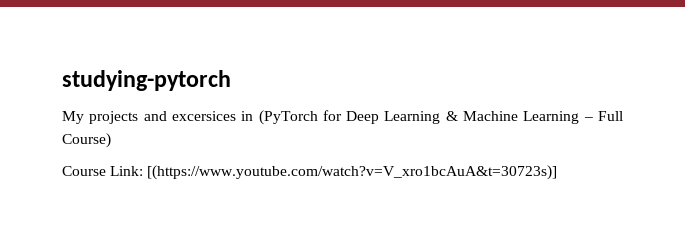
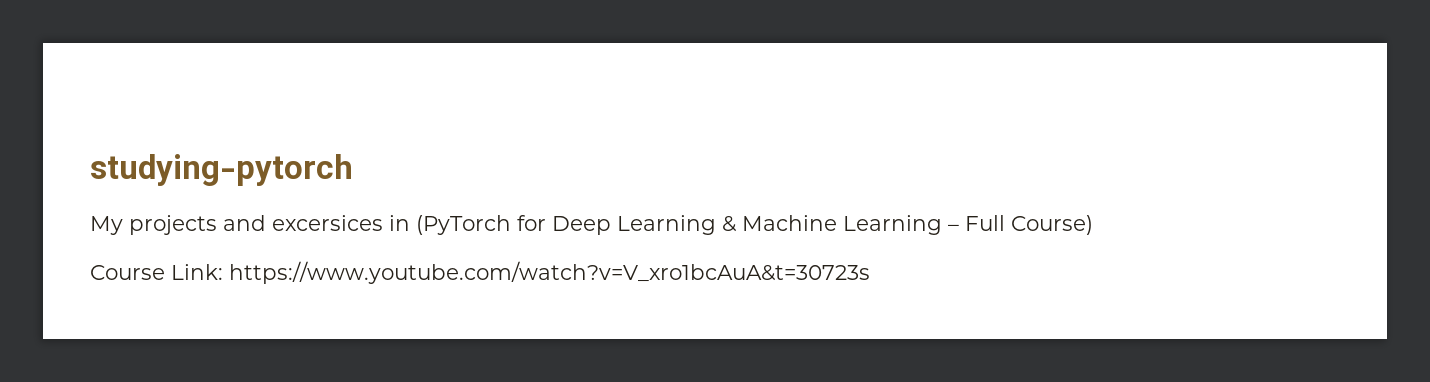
[147,165,558,180] [(https://www.youtube.com/watch?v=V_xro1bcAuA&t=30723s)] -> [229,261,870,284] https://www.youtube.com/watch?v=V_xro1bcAuA&t=30723s

